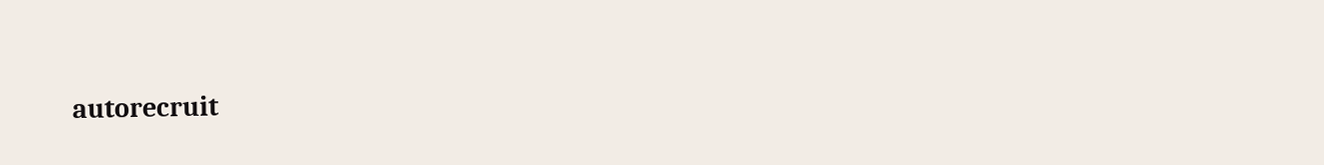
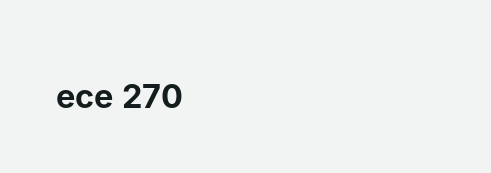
[72,95,220,119] autorecruit -> [56,84,183,108] ece 270

